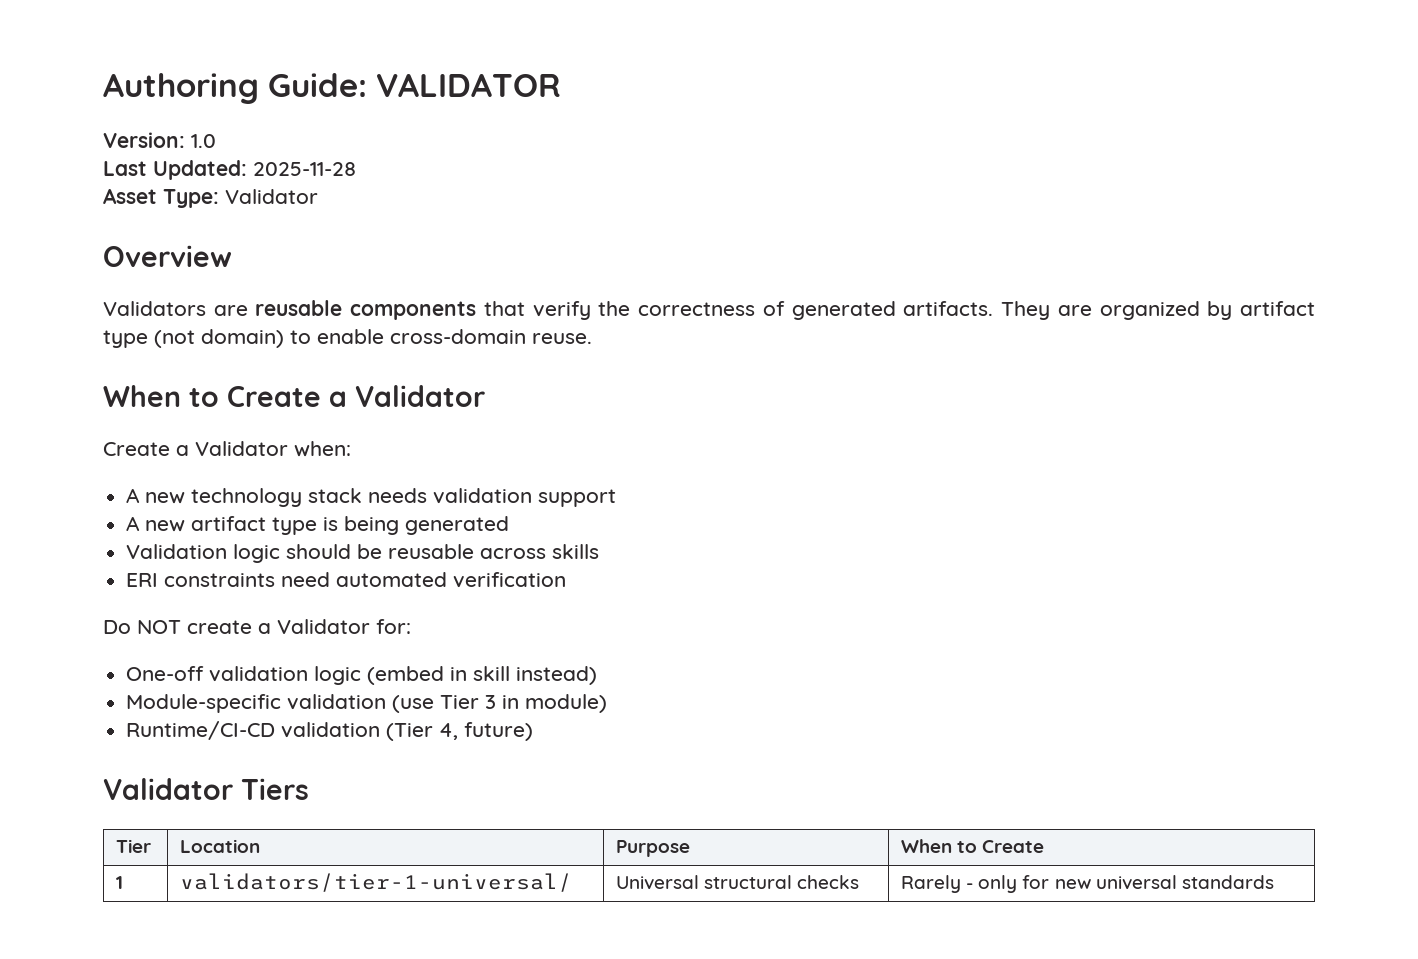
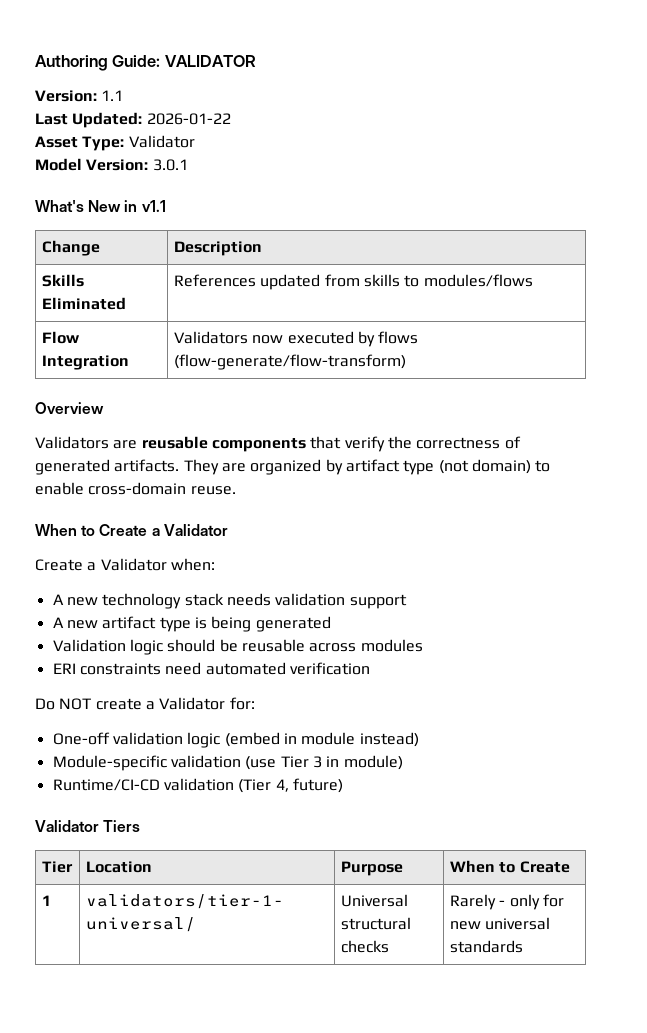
[191,134,216,148] 1.0 -> [101,90,124,101] 1.1
[253,162,356,176] 2025-11-28 -> [146,113,231,125] 2026-01-22
(318, 196) none -> [35,158,188,171] [35,200,166,212] [41,240,100,256] [173,241,262,256] [41,274,84,287] [41,297,126,310] [173,274,533,290] [41,331,80,344] [41,355,129,370] [173,331,419,347] [173,354,406,370] // Model Version: 3.0.1 // What's New in v1.1 // Change | Description // Skills Eliminated | References updated from skills to modules/flows // Flow Integration | Validators now executed by flows (flow-generate/flow-transform)
[552,544,600,559] skills -> [360,639,423,652] modules
[473,666,511,681] skill -> [301,732,356,745] module

